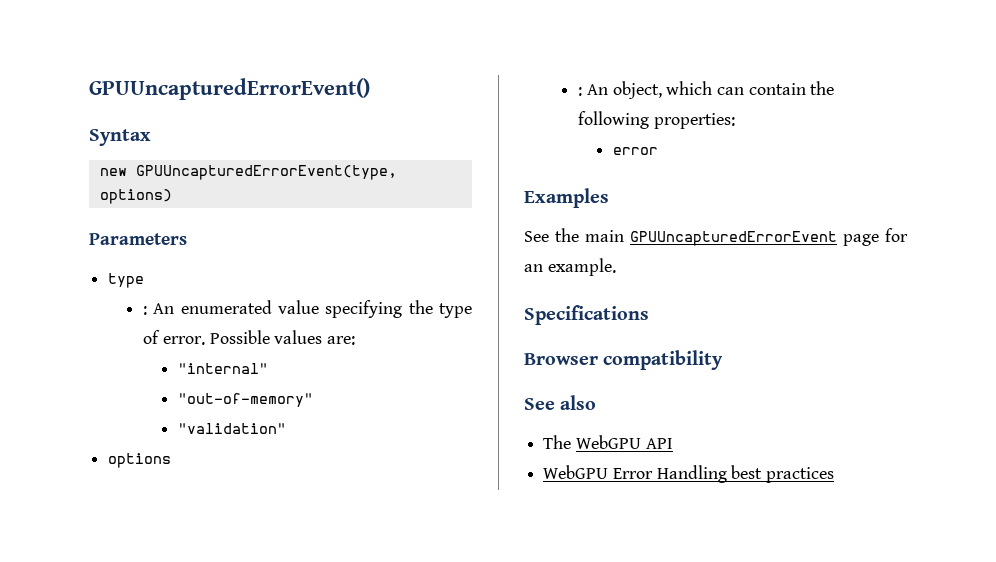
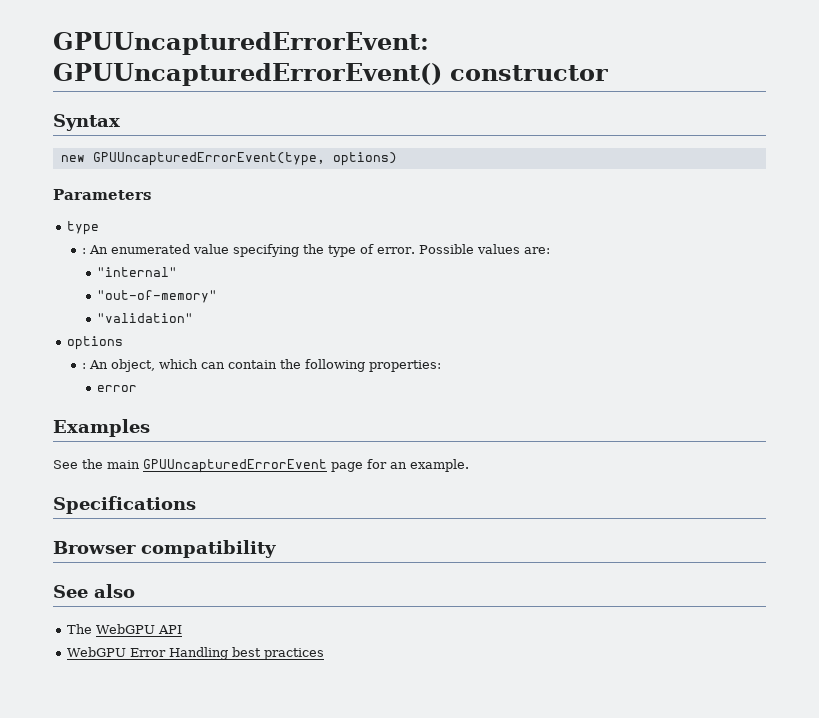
(89, 89) none -> [53,32,429,55] GPUUncapturedErrorEvent:
(370, 89) none -> [450,65,608,81] constructor

